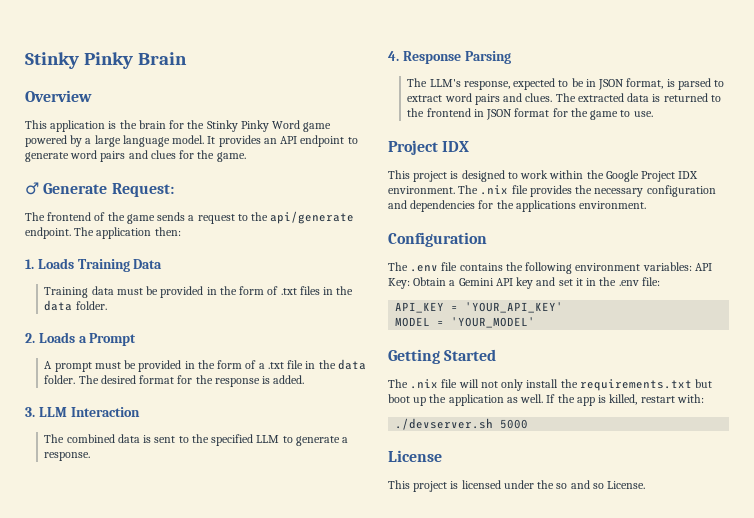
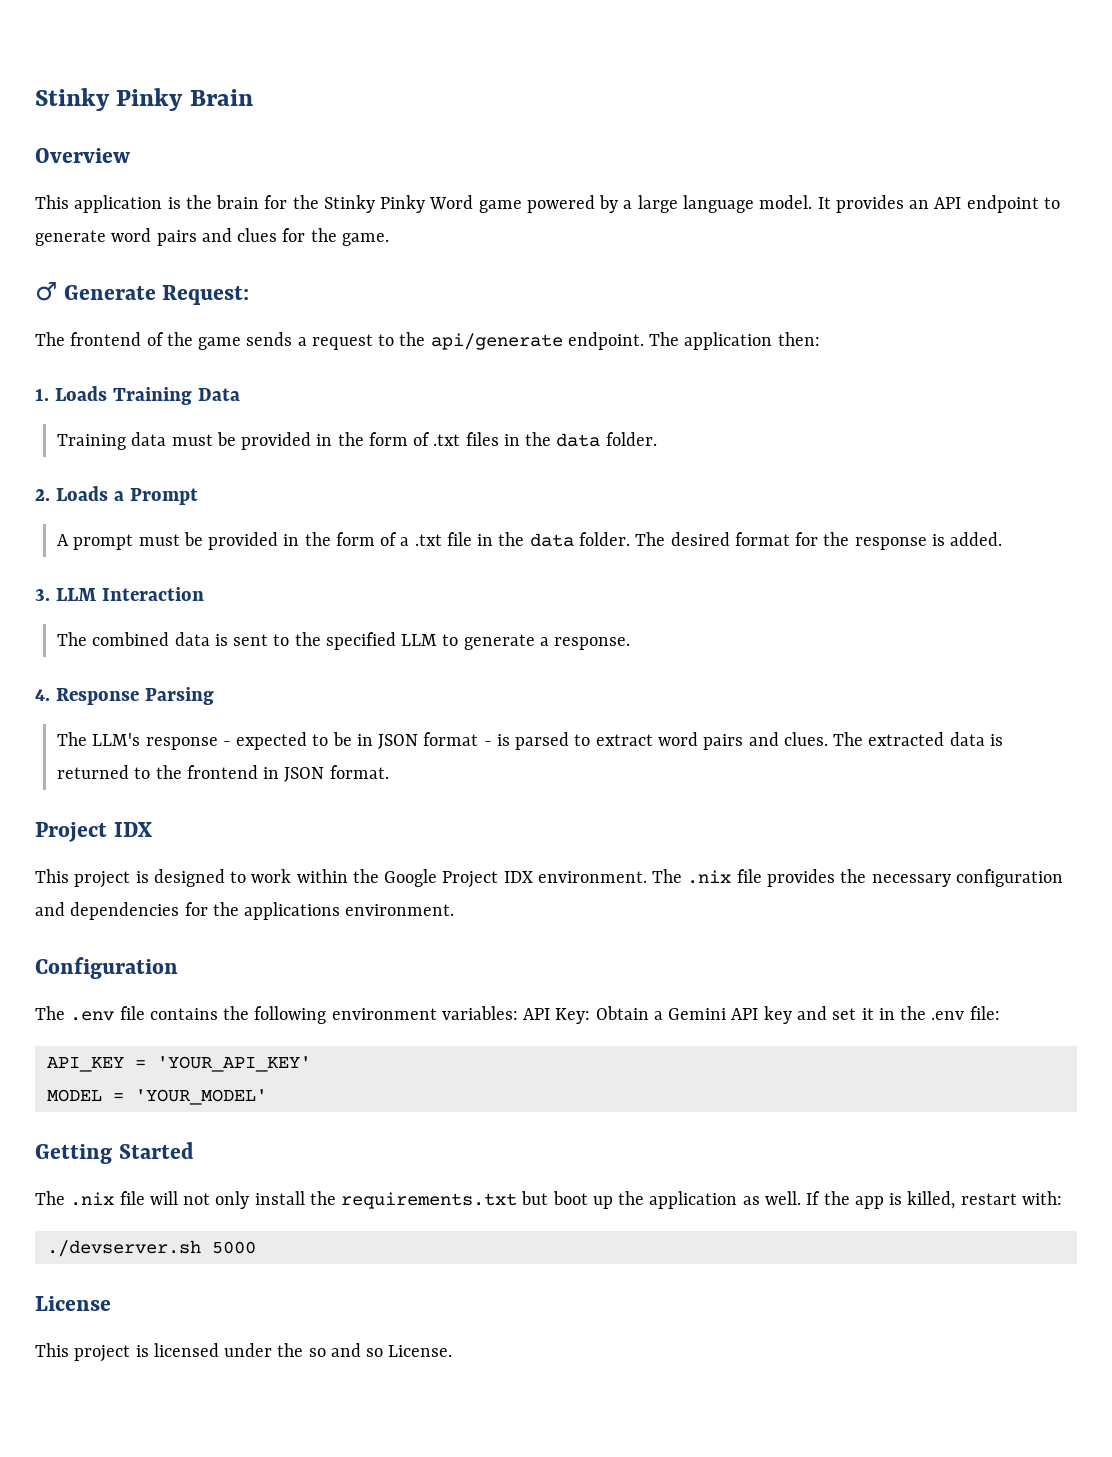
[463,81,510,90] response, -> [145,737,231,750] response -
[626,78,664,89] format, -> [423,732,492,746] format -
[514,108,653,120] format for the game to use. -> [329,765,389,779] format.

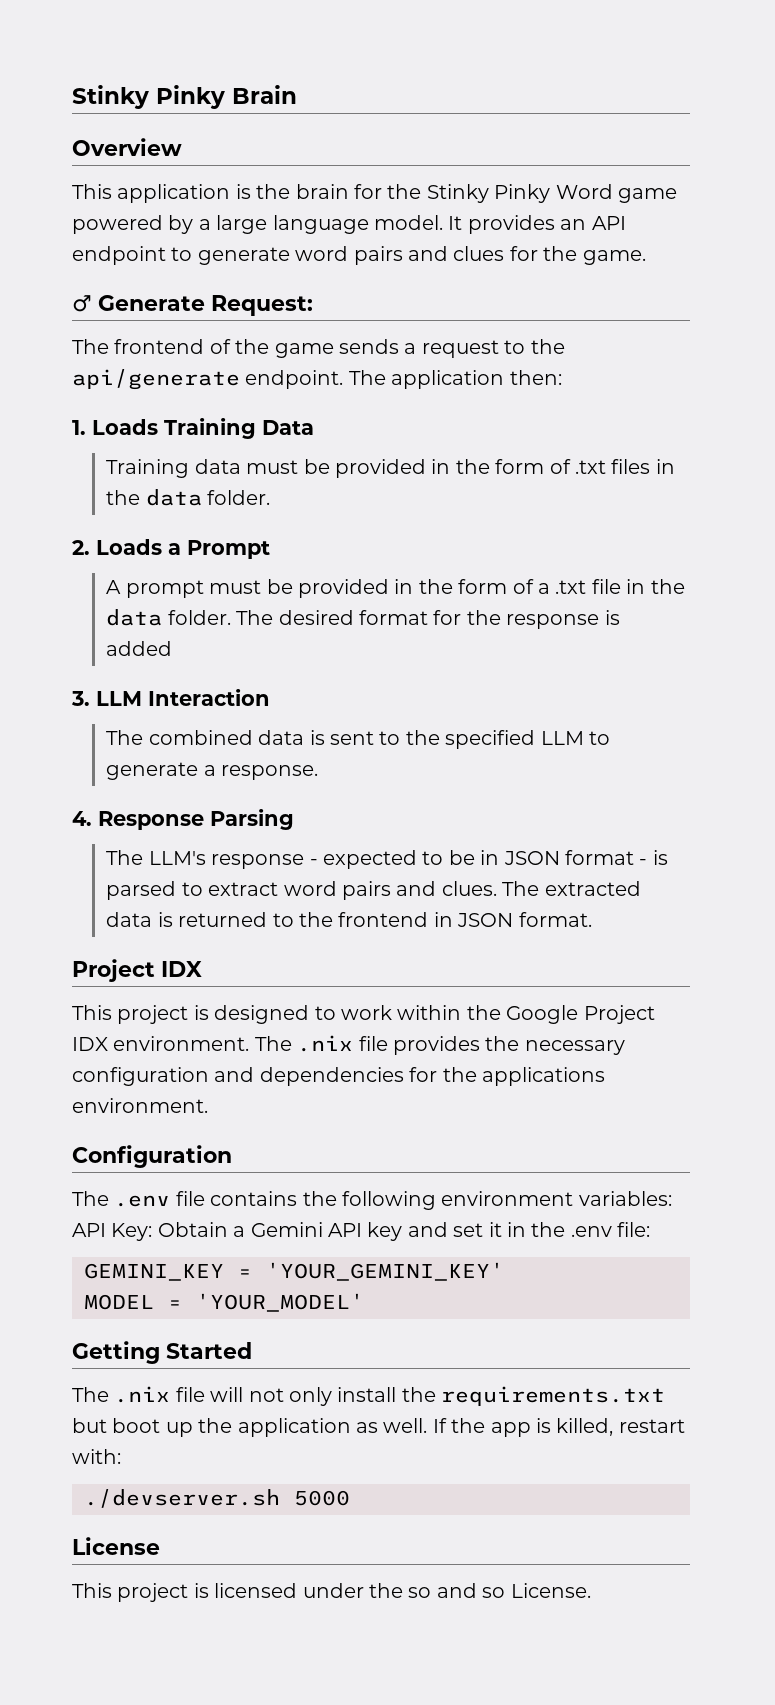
[950,532,1003,546] added. -> [106,641,173,656] added
[46,1056,311,1072] API_KEY = 'YOUR_API_KEY' -> [84,1262,504,1281] GEMINI_KEY = 'YOUR_GEMINI_KEY'

